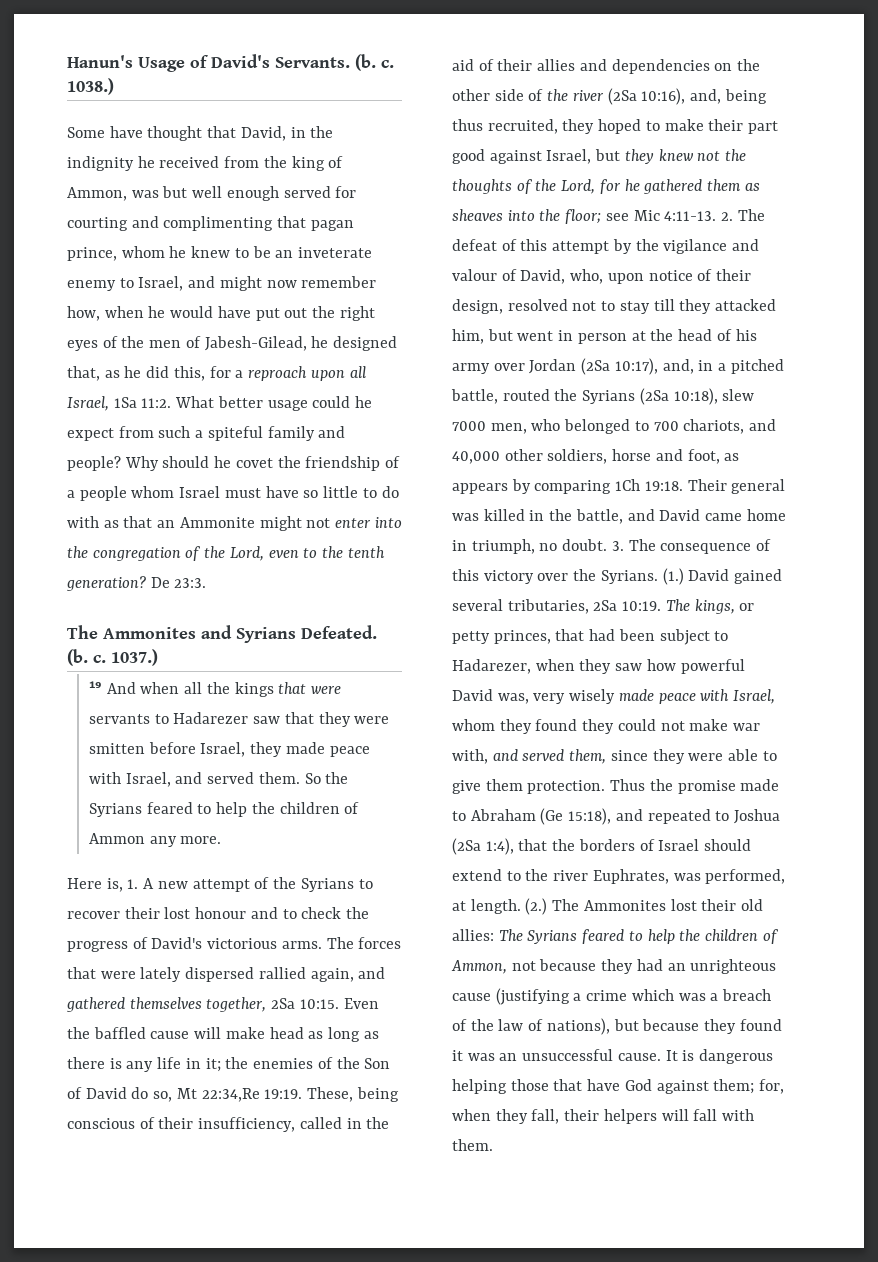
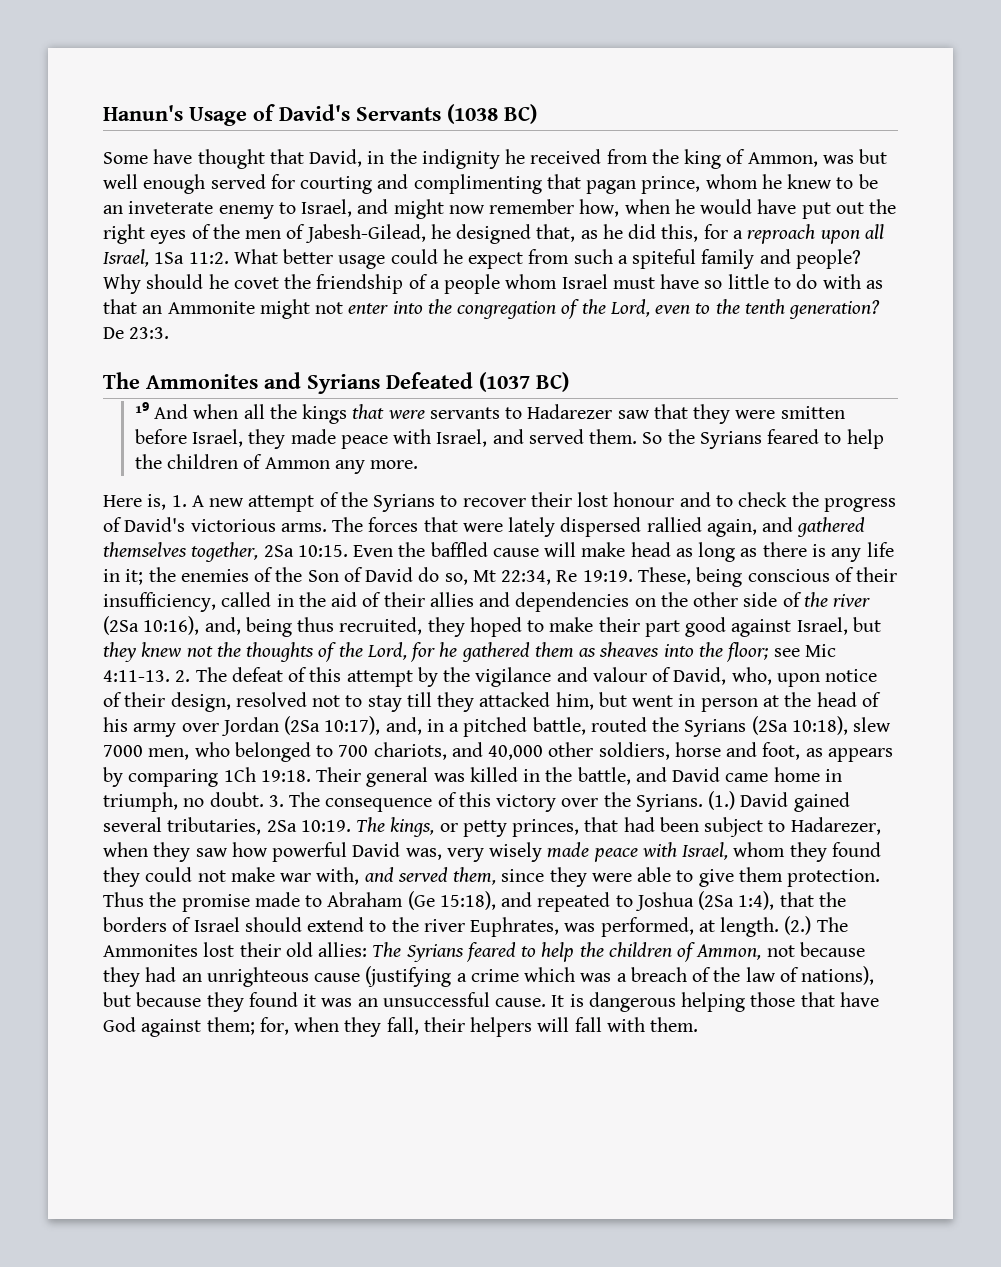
[275,54,394,71] [67,78,114,95] Servants. (b. c. 1038.) -> [356,104,537,124] Servants (1038 BC)
[301,625,377,639] [67,649,158,666] Defeated. (b. c. 1037.) -> [386,372,569,392] Defeated (1037 BC)
[201,1088,260,1102] 22:34,Re -> [501,570,578,585] 22:34, Re

